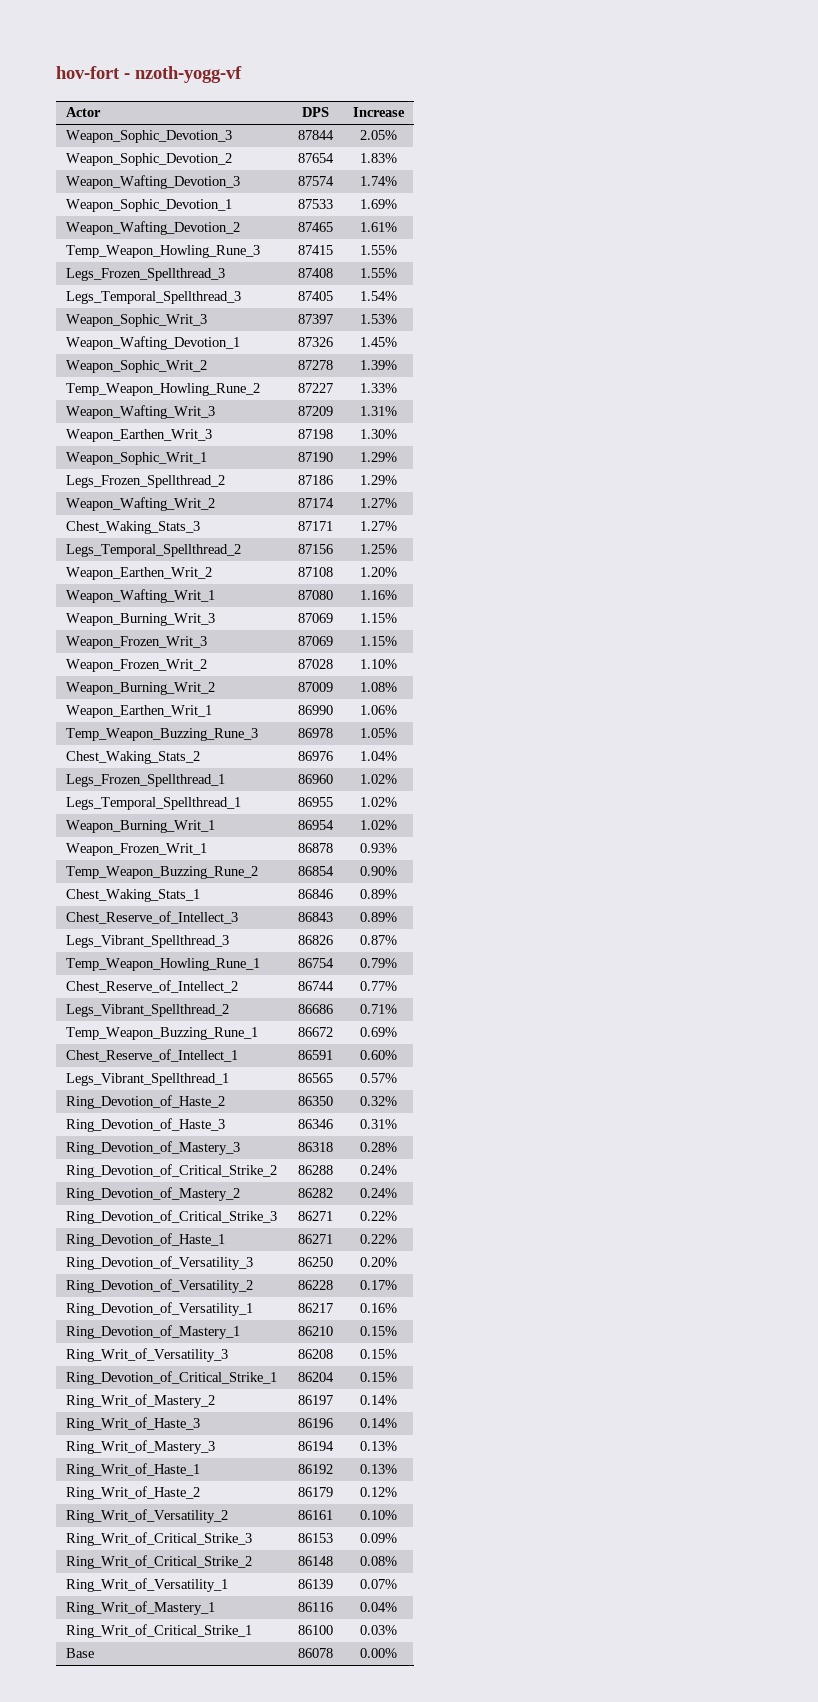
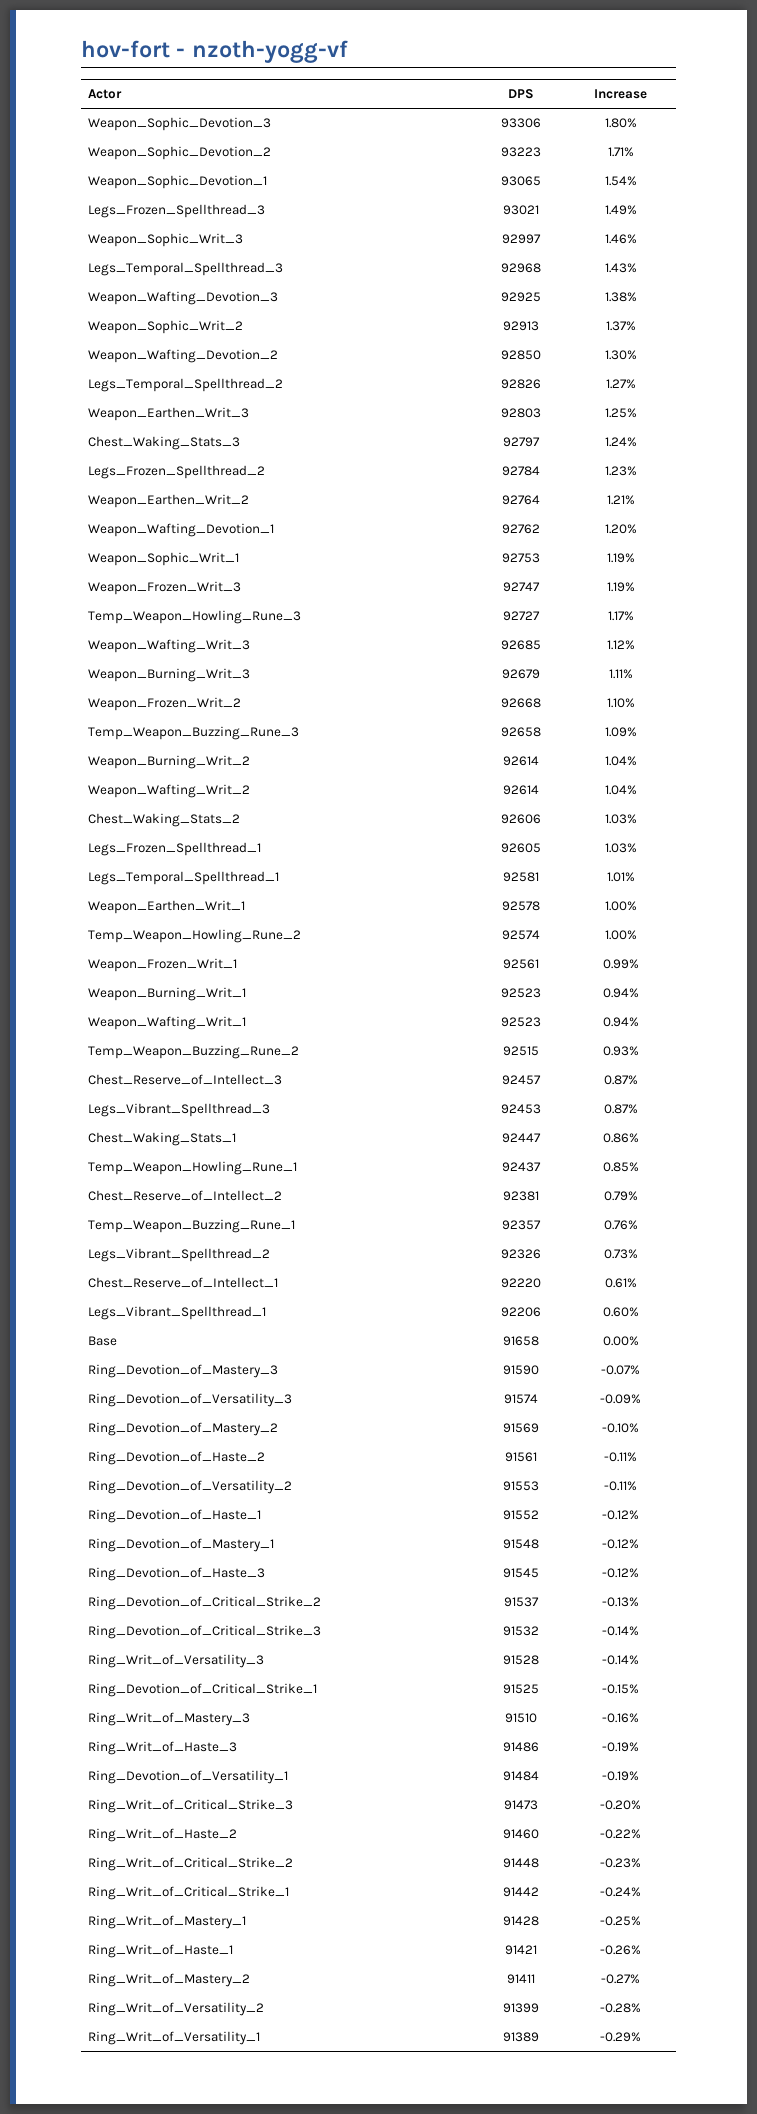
[297,130,334,140] [359,130,397,140] 87844 | 2.05% -> [501,118,541,128] [604,118,637,128] 93306 | 1.80%
[297,153,334,163] [359,153,397,163] [65,175,240,189] [297,176,334,186] [359,176,397,186] [65,199,232,212] [297,199,333,209] [359,199,397,209] [65,221,240,235] [297,222,333,232] [359,222,397,232] [65,245,260,258] [297,245,333,255] [359,245,397,255] [65,268,225,281] [297,268,333,278] [359,268,397,278] [65,291,241,304] [297,291,333,301] [359,291,397,301] [65,314,207,327] [297,314,333,324] [359,314,397,324] [65,336,240,350] [297,337,333,347] [359,337,397,347] [65,360,207,373] [297,360,333,370] [359,360,397,370] [65,383,260,396] [297,383,333,393] [359,383,397,393] [65,405,215,419] [297,406,333,416] [359,406,397,416] [65,429,212,442] [297,429,333,439] [359,429,397,439] [65,452,207,465] [297,452,333,462] [359,452,397,462] [65,475,225,488] [297,475,333,485] [359,475,397,485] [65,497,215,511] [297,498,334,508] [359,498,397,508] [65,521,200,534] [297,521,333,531] [359,521,397,531] [65,544,241,557] [297,544,333,554] [359,544,397,554] [65,567,212,580] [297,567,333,577] [359,567,397,577] [65,589,215,603] [297,590,333,600] [359,590,397,600] [65,613,215,626] [297,613,333,623] [359,613,397,623] [65,636,207,649] [297,636,333,646] [359,636,397,646] [65,659,207,672] [297,659,333,669] [359,659,397,669] [65,682,215,695] [297,682,333,692] [359,682,397,692] [65,705,212,718] [297,705,333,715] [359,705,397,715] [65,728,258,741] [297,728,333,738] [359,728,397,738] [65,751,200,764] [297,751,333,761] [359,751,397,761] [65,774,225,787] [297,774,333,784] [359,774,397,784] [65,797,241,810] [297,797,333,807] [359,797,397,807] [65,820,215,833] [297,820,334,830] [359,820,397,830] [65,843,207,856] [297,843,333,853] [359,843,397,853] [65,866,258,879] [297,866,334,876] [359,866,397,876] [65,889,200,902] [297,889,333,899] [359,889,397,899] [65,911,238,924] [297,912,333,922] [359,912,397,922] [65,935,229,948] [297,935,333,945] [359,935,397,945] [65,958,260,971] [297,958,334,968] [359,958,397,968] [65,980,238,993] [297,981,334,991] [359,981,397,991] [65,1004,229,1017] [297,1004,333,1014] [359,1004,397,1014] [65,1027,258,1040] [297,1027,333,1037] [359,1027,397,1037] [65,1049,238,1062] [297,1050,333,1060] [359,1050,397,1060] [65,1073,229,1086] [297,1073,333,1083] [359,1073,397,1083] [65,1095,225,1109] [297,1096,333,1106] [359,1096,397,1106] [65,1118,225,1132] [297,1119,333,1129] [359,1119,397,1129] [65,1141,240,1155] [297,1142,333,1152] [359,1142,397,1152] [65,1164,277,1178] [297,1165,333,1175] [359,1165,397,1175] [65,1187,240,1201] [297,1188,333,1198] [359,1188,397,1198] [65,1210,277,1224] [297,1211,333,1221] [359,1211,397,1221] [65,1233,225,1247] [297,1234,333,1244] [359,1234,397,1244] [65,1256,253,1270] [297,1257,333,1267] [359,1257,397,1267] [65,1279,253,1293] [297,1280,333,1290] [359,1280,397,1290] [65,1302,253,1316] [297,1303,333,1313] [359,1303,397,1313] [65,1325,240,1339] [297,1326,333,1336] [359,1326,397,1336] [65,1348,228,1362] [297,1349,333,1359] [359,1349,397,1359] [65,1371,277,1385] [297,1372,334,1382] [359,1372,397,1382] [65,1394,215,1408] [297,1395,333,1405] [359,1395,397,1405] [65,1417,200,1431] [297,1418,333,1428] [359,1418,397,1428] [65,1440,215,1454] [297,1441,334,1451] [359,1441,397,1451] [65,1463,200,1477] [297,1464,333,1474] [359,1464,397,1474] [65,1486,200,1500] [297,1487,333,1497] [359,1487,397,1497] [65,1509,228,1523] [297,1510,333,1520] [359,1510,397,1520] [65,1532,252,1546] [297,1533,333,1543] [359,1533,397,1543] [65,1555,252,1569] [297,1556,333,1566] [359,1556,397,1566] [65,1578,228,1592] [297,1579,333,1589] [359,1579,397,1589] [65,1601,215,1615] [297,1602,333,1612] [359,1602,397,1612] [65,1624,252,1638] [297,1625,333,1635] [359,1625,397,1635] [65,1648,94,1658] [297,1648,333,1658] [359,1648,397,1658] 87654 | 1.83% // Weapon_Wafting_Devotion_3 | 87574 | 1.74% // Weapon_Sophic_Devotion_1 | 87533 | 1.69% // Weapon_Wafting_Devotion_2 | 87465 | 1.61% // Temp_Weapon_Howling_Rune_3 | 87415 | 1.55% // Legs_Frozen_Spellthread_3 | 87408 | 1.55% // Legs_Temporal_Spellthread_3 | 87405 | 1.54% // Weapon_Sophic_Writ_3 | 87397 | 1.53% // Weapon_Wafting_Devotion_1 | 87326 | 1.45% // Weapon_Sophic_Writ_2 | 87278 | 1.39% // Temp_Weapon_Howling_Rune_2 | 87227 | 1.33% // Weapon_Wafting_Writ_3 | 87209 | 1.31% // Weapon_Earthen_Writ_3 | 87198 | 1.30% // Weapon_Sophic_Writ_1 | 87190 | 1.29% // Legs_Frozen_Spellthread_2 | 87186 | 1.29% // Weapon_Wafting_Writ_2 | 87174 | 1.27% // Chest_Waking_Stats_3 | 87171 | 1.27% // Legs_Temporal_Spellthread_2 | 87156 | 1.25% // Weapon_Earthen_Writ_2 | 87108 | 1.20% // Weapon_Wafting_Writ_1 | 87080 | 1.16% // Weapon_Burning_Writ_3 | 87069 | 1.15% // Weapon_Frozen_Writ_3 | 87069 | 1.15% // Weapon_Frozen_Writ_2 | 87028 | 1.10% // Weapon_Burning_Writ_2 | 87009 | 1.08% // Weapon_Earthen_Writ_1 | 86990 | 1.06% // Temp_Weapon_Buzzing_Rune_3 | 86978 | 1.05% // Chest_Waking_Stats_2 | 86976 | 1.04% // Legs_Frozen_Spellthread_1 | 86960 | 1.02% // Legs_Temporal_Spellthread_1 | 86955 | 1.02% // Weapon_Burning_Writ_1 | 86954 | 1.02% // Weapon_Frozen_Writ_1 | 86878 | 0.93% // Temp_Weapon_Buzzing_Rune_2 | 86854 | 0.90% // Chest_Waking_Stats_1 | 86846 | 0.89% // Chest_Reserve_of_Intellect_3 | 86843 | 0.89% // Legs_Vibrant_Spellthread_3 | 86826 | 0.87% // Temp_Weapon_Howling_Rune_1 | 86754 | 0.79% // Chest_Reserve_of_Intellect_2 | 86744 | 0.77% // Legs_Vibrant_Spellthread_2 | 86686 | 0.71% // Temp_Weapon_Buzzing_Rune_1 | 86672 | 0.69% // Chest_Reserve_of_Intellect_1 | 86591 | 0.60% // Legs_Vibrant_Spellthread_1 | 86565 | 0.57% // Ring_Devotion_of_Haste_2 | 86350 | 0.32% // Ring_Devotion_of_Haste_3 | 86346 | 0.31% // Ring_Devotion_of_Mastery_3 | 86318 | 0.28% // Ring_Devotion_of_Critical_Strike_2 | 86288 | 0.24% // Ring_Devotion_of_Mastery_2 | 86282 | 0.24% // Ring_Devotion_of_Critical_Strike_3 | 86271 | 0.22% // Ring_Devotion_of_Haste_1 | 86271 | 0.22% // Ring_Devotion_of_Versatility_3 | 86250 | 0.20% // Ring_Devotion_of_Versatility_2 | 86228 | 0.17% // Ring_Devotion_of_Versatility_1 | 86217 | 0.16% // Ring_Devotion_of_Mastery_1 | 86210 | 0.15% // Ring_Writ_of_Versatility_3 | 86208 | 0.15% // Ring_Devotion_of_Critical_Strike_1 | 86204 | 0.15% // Ring_Writ_of_Mastery_2 | 86197 | 0.14% // Ring_Writ_of_Haste_3 | 86196 | 0.14% // Ring_Writ_of_Mastery_3 | 86194 | 0.13% // Ring_Writ_of_Haste_1 | 86192 | 0.13% // Ring_Writ_of_Haste_2 | 86179 | 0.12% // Ring_Writ_of_Versatility_2 | 86161 | 0.10% // Ring_Writ_of_Critical_Strike_3 | 86153 | 0.09% // Ring_Writ_of_Critical_Strike_2 | 86148 | 0.08% // Ring_Writ_of_Versatility_1 | 86139 | 0.07% // Ring_Writ_of_Mastery_1 | 86116 | 0.04% // Ring_Writ_of_Critical_Strike_1 | 86100 | 0.03% // Base | 86078 | 0.00% -> [501,147,541,157] [607,147,634,157] [88,175,268,189] [501,176,541,186] [604,176,637,186] [88,204,266,218] [503,205,539,215] [604,205,637,215] [88,233,244,247] [502,234,541,244] [604,234,637,244] [88,262,284,276] [501,263,541,273] [604,263,637,273] [88,291,279,305] [501,292,541,302] [604,292,637,302] [88,320,244,334] [503,321,539,331] [605,321,636,331] [88,349,279,363] [501,350,541,360] [604,350,637,360] [88,378,284,392] [501,379,541,389] [605,379,636,389] [88,407,250,421] [501,408,541,418] [604,408,637,418] [88,436,241,450] [503,437,540,447] [604,437,637,447] [88,465,266,479] [502,466,540,476] [604,466,637,476] [88,494,250,508] [502,495,540,505] [606,495,635,505] [88,523,275,537] [502,524,540,534] [604,524,637,534] [88,552,240,566] [502,553,540,563] [606,553,635,563] [88,581,242,595] [503,582,540,592] [606,582,635,592] [88,610,302,624] [503,611,540,621] [607,611,634,621] [88,639,251,653] [501,640,541,650] [606,640,635,650] [88,668,251,682] [502,669,540,679] [608,669,633,679] [88,697,242,711] [501,698,541,708] [606,698,635,708] [88,726,300,740] [501,727,541,737] [604,727,637,737] [88,755,251,769] [503,756,539,766] [604,756,637,766] [88,784,251,798] [503,785,539,795] [604,785,637,795] [88,813,241,827] [501,814,541,824] [604,814,637,824] [88,842,262,856] [501,843,541,853] [604,843,637,853] [88,871,280,885] [503,872,539,882] [606,872,635,882] [88,900,246,914] [502,901,540,911] [604,901,637,911] [88,929,302,943] [502,930,540,940] [604,930,637,940] [88,958,238,972] [503,959,539,969] [602,959,639,969] [88,987,247,1001] [501,988,541,998] [602,988,639,998] [88,1016,247,1030] [501,1017,541,1027] [602,1017,639,1027] [88,1045,300,1059] [503,1046,539,1056] [602,1046,639,1056] [88,1074,283,1085] [502,1075,541,1085] [603,1075,638,1085] [88,1103,271,1117] [501,1104,541,1114] [603,1104,638,1114] [88,1132,237,1146] [502,1133,541,1143] [602,1133,639,1143] [88,1161,298,1175] [502,1162,541,1172] [602,1162,639,1172] [88,1190,283,1201] [503,1191,539,1201] [603,1191,638,1201] [88,1219,296,1233] [502,1220,541,1230] [603,1220,638,1230] [88,1248,271,1262] [501,1249,541,1259] [603,1249,638,1259] [88,1277,279,1288] [501,1278,541,1288] [604,1278,637,1288] [88,1306,267,1320] [501,1307,541,1317] [602,1307,639,1317] [88,1336,118,1346] [503,1336,539,1346] [602,1336,639,1346] [88,1364,279,1378] [503,1365,539,1375] [601,1365,640,1375] [88,1393,293,1407] [504,1394,538,1404] [600,1394,641,1404] [88,1422,279,1436] [503,1423,539,1433] [602,1423,639,1433] [88,1451,266,1465] [505,1452,537,1462] [604,1452,637,1462] [88,1480,293,1494] [503,1481,539,1491] [604,1481,637,1491] [88,1509,262,1523] [503,1510,539,1520] [602,1510,639,1520] [88,1538,275,1552] [503,1539,539,1549] [602,1539,639,1549] [88,1567,266,1581] [503,1568,539,1578] [602,1568,639,1578] [88,1596,322,1610] [504,1597,539,1607] [602,1597,639,1607] [88,1625,322,1639] [503,1626,539,1636] [602,1626,639,1636] [88,1654,265,1668] [503,1655,539,1665] [602,1655,639,1665] [88,1683,318,1697] [503,1684,539,1694] [602,1684,639,1694] [88,1712,251,1726] [505,1713,537,1723] [602,1713,639,1723] [88,1741,238,1755] [503,1742,539,1752] [602,1742,639,1752] [88,1770,289,1784] [503,1771,539,1781] [602,1771,639,1781] [88,1799,294,1813] [504,1800,538,1810] [600,1800,641,1810] [88,1828,238,1842] [503,1829,539,1839] [600,1829,641,1839] [88,1857,294,1871] [503,1858,539,1868] [600,1858,641,1868] [88,1886,290,1900] [503,1887,539,1897] [600,1887,641,1897] [88,1915,247,1929] [503,1916,539,1926] [600,1916,641,1926] [88,1944,234,1958] [505,1945,537,1955] [600,1945,641,1955] [88,1973,251,1987] [507,1974,535,1984] [601,1974,640,1984] [88,2002,265,2016] [503,2003,539,2013] [600,2003,641,2013] [88,2031,261,2045] [503,2032,539,2042] [600,2032,641,2042] 93223 | 1.71% // Weapon_Sophic_Devotion_1 | 93065 | 1.54% // Legs_Frozen_Spellthread_3 | 93021 | 1.49% // Weapon_Sophic_Writ_3 | 92997 | 1.46% // Legs_Temporal_Spellthread_3 | 92968 | 1.43% // Weapon_Wafting_Devotion_3 | 92925 | 1.38% // Weapon_Sophic_Writ_2 | 92913 | 1.37% // Weapon_Wafting_Devotion_2 | 92850 | 1.30% // Legs_Temporal_Spellthread_2 | 92826 | 1.27% // Weapon_Earthen_Writ_3 | 92803 | 1.25% // Chest_Waking_Stats_3 | 92797 | 1.24% // Legs_Frozen_Spellthread_2 | 92784 | 1.23% // Weapon_Earthen_Writ_2 | 92764 | 1.21% // Weapon_Wafting_Devotion_1 | 92762 | 1.20% // Weapon_Sophic_Writ_1 | 92753 | 1.19% // Weapon_Frozen_Writ_3 | 92747 | 1.19% // Temp_Weapon_Howling_Rune_3 | 92727 | 1.17% // Weapon_Wafting_Writ_3 | 92685 | 1.12% // Weapon_Burning_Writ_3 | 92679 | 1.11% // Weapon_Frozen_Writ_2 | 92668 | 1.10% // Temp_Weapon_Buzzing_Rune_3 | 92658 | 1.09% // Weapon_Burning_Writ_2 | 92614 | 1.04% // Weapon_Wafting_Writ_2 | 92614 | 1.04% // Chest_Waking_Stats_2 | 92606 | 1.03% // Legs_Frozen_Spellthread_1 | 92605 | 1.03% // Legs_Temporal_Spellthread_1 | 92581 | 1.01% // Weapon_Earthen_Writ_1 | 92578 | 1.00% // Temp_Weapon_Howling_Rune_2 | 92574 | 1.00% // Weapon_Frozen_Writ_1 | 92561 | 0.99% // Weapon_Burning_Writ_1 | 92523 | 0.94% // Weapon_Wafting_Writ_1 | 92523 | 0.94% // Temp_Weapon_Buzzing_Rune_2 | 92515 | 0.93% // Chest_Reserve_of_Intellect_3 | 92457 | 0.87% // Legs_Vibrant_Spellthread_3 | 92453 | 0.87% // Chest_Waking_Stats_1 | 92447 | 0.86% // Temp_Weapon_Howling_Rune_1 | 92437 | 0.85% // Chest_Reserve_of_Intellect_2 | 92381 | 0.79% // Temp_Weapon_Buzzing_Rune_1 | 92357 | 0.76% // Legs_Vibrant_Spellthread_2 | 92326 | 0.73% // Chest_Reserve_of_Intellect_1 | 92220 | 0.61% // Legs_Vibrant_Spellthread_1 | 92206 | 0.60% // Base | 91658 | 0.00% // Ring_Devotion_of_Mastery_3 | 91590 | -0.07% // Ring_Devotion_of_Versatility_3 | 91574 | -0.09% // Ring_Devotion_of_Mastery_2 | 91569 | -0.10% // Ring_Devotion_of_Haste_2 | 91561 | -0.11% // Ring_Devotion_of_Versatility_2 | 91553 | -0.11% // Ring_Devotion_of_Haste_1 | 91552 | -0.12% // Ring_Devotion_of_Mastery_1 | 91548 | -0.12% // Ring_Devotion_of_Haste_3 | 91545 | -0.12% // Ring_Devotion_of_Critical_Strike_2 | 91537 | -0.13% // Ring_Devotion_of_Critical_Strike_3 | 91532 | -0.14% // Ring_Writ_of_Versatility_3 | 91528 | -0.14% // Ring_Devotion_of_Critical_Strike_1 | 91525 | -0.15% // Ring_Writ_of_Mastery_3 | 91510 | -0.16% // Ring_Writ_of_Haste_3 | 91486 | -0.19% // Ring_Devotion_of_Versatility_1 | 91484 | -0.19% // Ring_Writ_of_Critical_Strike_3 | 91473 | -0.20% // Ring_Writ_of_Haste_2 | 91460 | -0.22% // Ring_Writ_of_Critical_Strike_2 | 91448 | -0.23% // Ring_Writ_of_Critical_Strike_1 | 91442 | -0.24% // Ring_Writ_of_Mastery_1 | 91428 | -0.25% // Ring_Writ_of_Haste_1 | 91421 | -0.26% // Ring_Writ_of_Mastery_2 | 91411 | -0.27% // Ring_Writ_of_Versatility_2 | 91399 | -0.28% // Ring_Writ_of_Versatility_1 | 91389 | -0.29%

